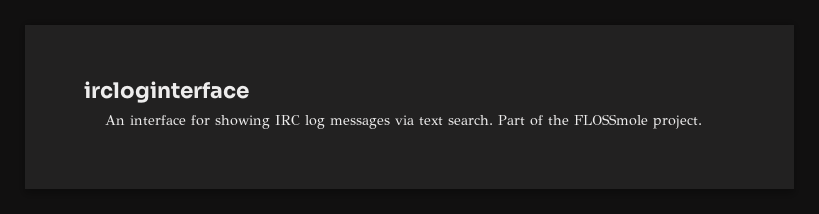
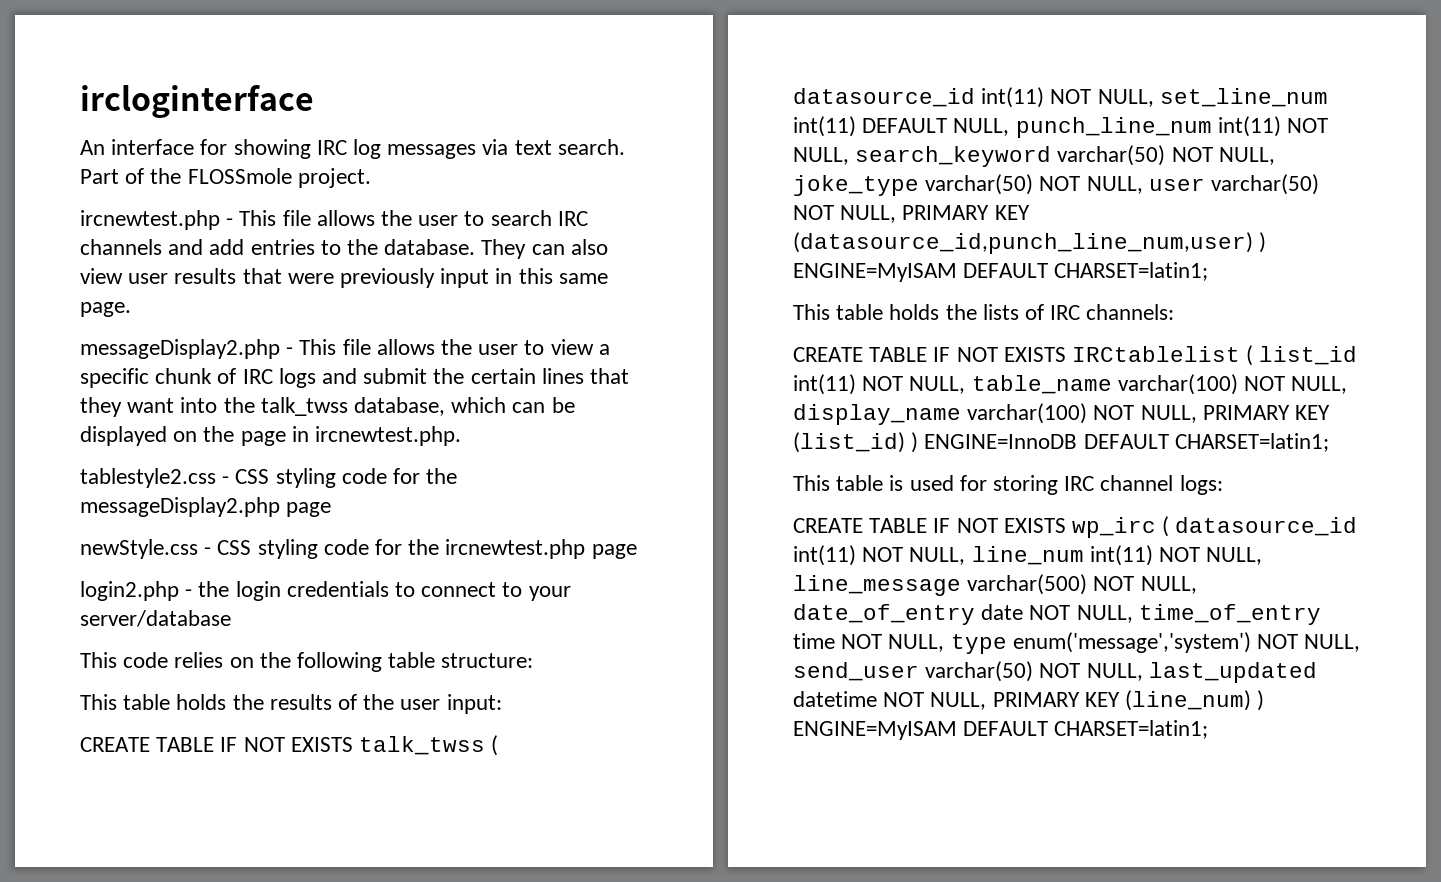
(703, 122) none -> [80,210,588,230] [80,239,608,259] [80,268,608,288] [80,302,131,317] [80,339,610,359] [80,368,630,388] [80,397,575,417] [80,426,462,446] [80,468,458,488] [80,497,332,517] [80,539,637,559] [80,581,571,601] [80,610,231,627] [80,652,534,672] [80,694,502,714] [80,735,499,756] [793,87,1328,108] [793,116,1329,138] [793,145,1275,167] [793,174,1320,196] [793,205,1030,223] [793,232,1267,254] [793,262,1209,282] [793,304,1175,320] [793,345,1358,366] [793,374,1348,395] [793,403,1331,425] [793,432,1329,453] [793,475,1223,495] [793,516,1358,538] [793,545,1263,566] [793,574,1197,596] [793,604,1321,625] [793,632,1361,654] [793,661,1317,683] [793,690,1265,711] [793,720,1209,740] // ircnewtest.php - This file allows the user to search IRC channels and add entries to the database. They can also view user results that were previously input in this same page. // messageDisplay2.php - This file allows the user to view a specific chunk of IRC logs and submit the certain lines that they want into the talk_twss database, which can be displayed on the page in ircnewtest.php. // tablestyle2.css - CSS styling code for the messageDisplay2.php page // newStyle.css - CSS styling code for the ircnewtest.php page // login2.php - the login credentials to connect to your server/database // This code relies on the following table structure: // This table holds the results of the user input: // CREATE TABLE IF NOT EXISTS talk_twss ( datasource_id int(11) NOT NULL, set_line_num int(11) DEFAULT NULL, punch_line_num int(11) NOT NULL, search_keyword varchar(50) NOT NULL, joke_type varchar(50) NOT NULL, user varchar(50) NOT NULL, PRIMARY KEY (datasource_id,punch_line_num,user) ) ENGINE=MyISAM DEFAULT CHARSET=latin1; // This table holds the lists of IRC channels: // CREATE TABLE IF NOT EXISTS IRCtablelist ( list_id int(11) NOT NULL, table_name varchar(100) NOT NULL, display_name varchar(100) NOT NULL, PRIMARY KEY (list_id) ) ENGINE=InnoDB DEFAULT CHARSET=latin1; // This table is used for storing IRC channel logs: // CREATE TABLE IF NOT EXISTS wp_irc ( datasource_id int(11) NOT NULL, line_num int(11) NOT NULL, line_message varchar(500) NOT NULL, date_of_entry date NOT NULL, time_of_entry time NOT NULL, type enum('message','system') NOT NULL, send_user varchar(50) NOT NULL, last_updated datetime NOT NULL, PRIMARY KEY (line_num) ) ENGINE=MyISAM DEFAULT CHARSET=latin1;

